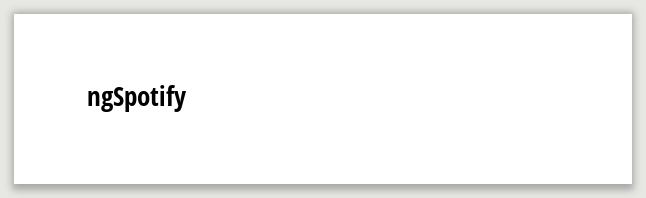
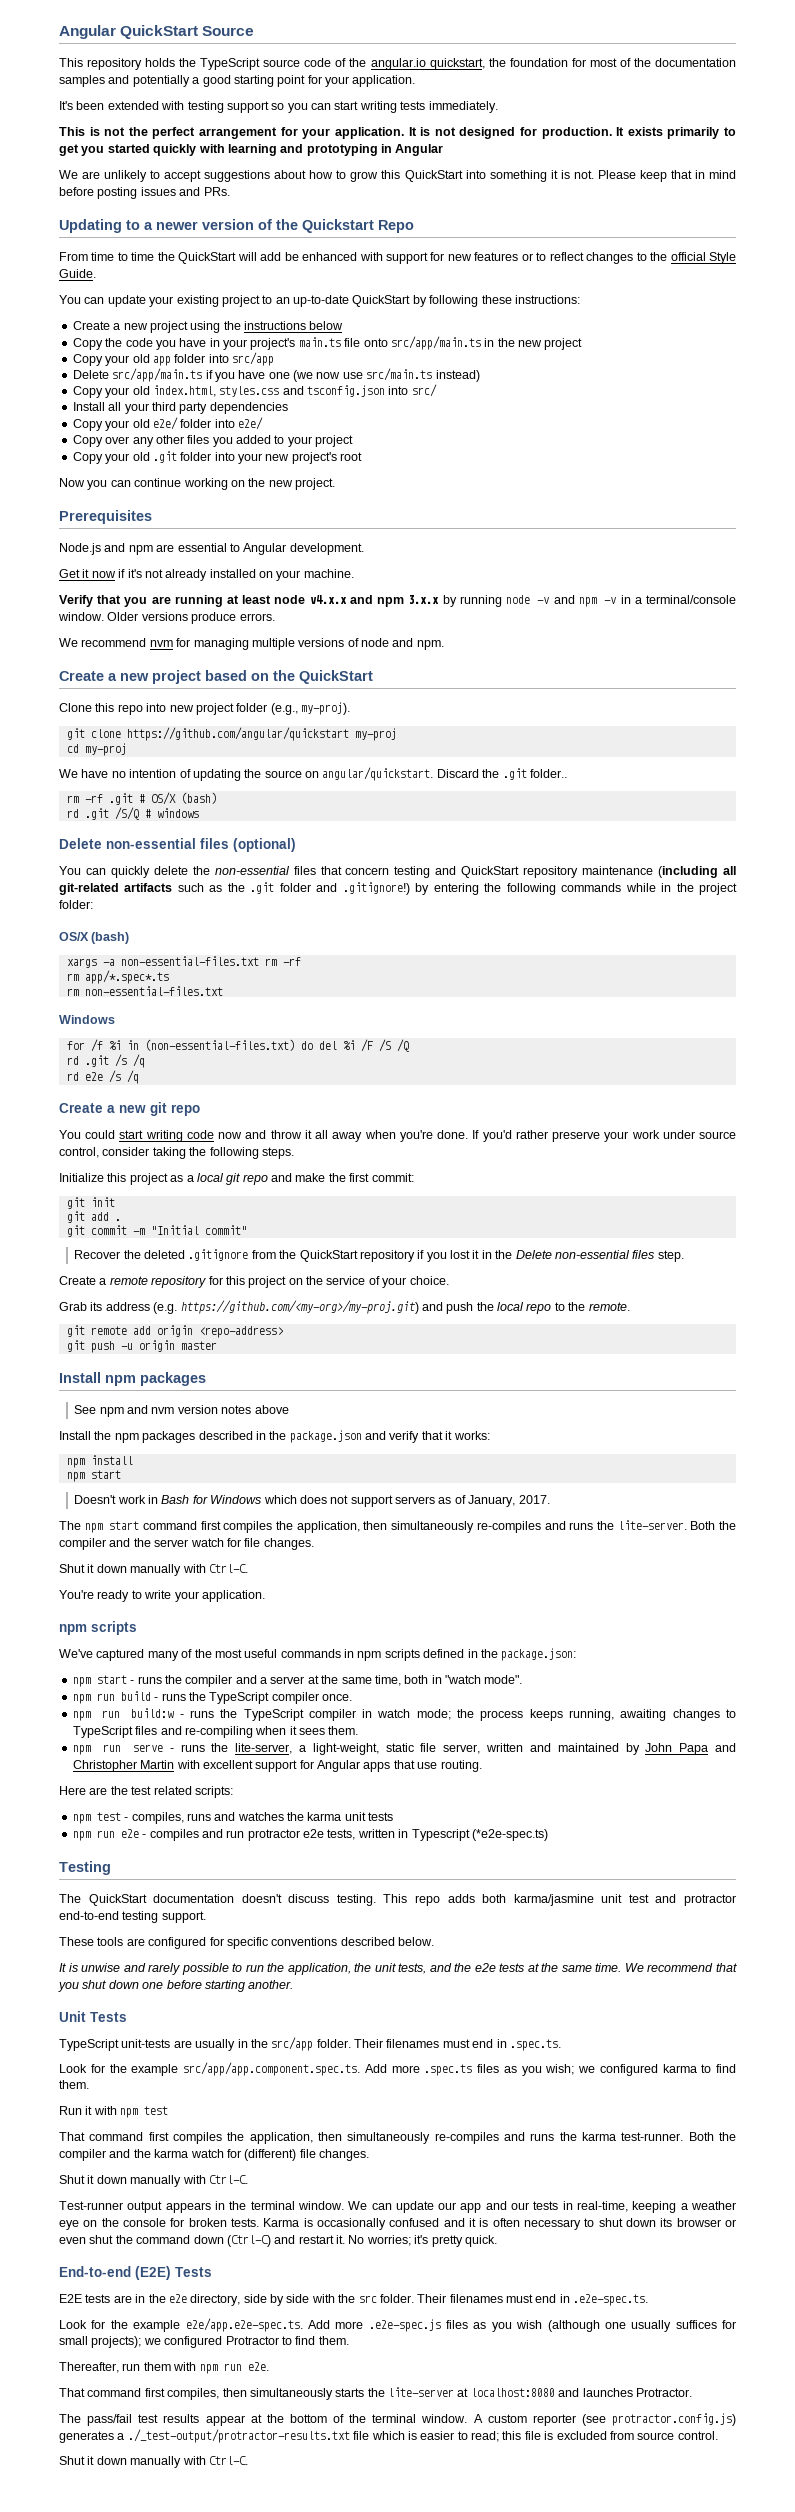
[87,85,187,112] ngSpotify -> [59,25,255,39] [59,58,736,70] [59,75,416,87] [59,101,498,113] [59,127,736,139] [59,144,444,156] [59,170,736,182] [59,187,230,199] [59,219,414,233] [59,252,737,264] [59,269,96,278] [59,295,580,307] [72,321,344,333] [72,336,583,350] [72,352,274,366] [72,368,480,382] [72,384,437,398] [72,402,288,414] [72,417,263,431] [72,435,354,447] [72,451,363,464] [59,478,335,490] [59,510,152,524] [59,543,364,555] [59,569,354,581] [59,595,736,607] [58,612,275,624] [59,638,444,650] [59,670,373,684] [59,702,350,715] [66,727,397,741] [66,743,127,756] [59,767,567,781] [66,792,217,805] [66,807,199,820] [59,838,296,852] [59,866,736,878] [59,882,738,895] [59,900,93,909] [59,932,130,944] [66,956,301,968] [66,970,169,984] [66,986,223,996] [59,1015,115,1024] [66,1039,409,1052] [66,1054,145,1068] [66,1070,139,1084] [59,1102,200,1116] [59,1130,736,1142] [59,1147,294,1159] [59,1173,414,1185] [66,1197,115,1209] [66,1211,121,1223] [66,1225,247,1237] [74,1249,684,1262] [59,1276,449,1288] [59,1300,630,1314] [66,1325,283,1338] [66,1340,217,1353] [59,1372,206,1386] [74,1405,289,1417] [59,1430,490,1443] [66,1455,133,1468] [66,1470,121,1482] [74,1495,550,1507] [59,1520,736,1533] [59,1538,314,1550] [59,1564,248,1576] [59,1590,265,1602] [59,1621,137,1635] [59,1648,577,1661] [72,1675,523,1687] [72,1691,352,1704] [72,1708,736,1721] [72,1726,359,1738] [72,1743,737,1755] [72,1760,482,1772] [59,1786,233,1798] [72,1812,394,1824] [72,1829,548,1841] [59,1861,111,1875] [59,1894,736,1906] [59,1911,206,1923] [59,1937,434,1949] [59,1963,738,1975] [58,1980,294,1992] [59,2011,127,2022] [59,2037,561,2051] [59,2062,736,2076] [59,2080,89,2089] [59,2106,169,2118] [59,2132,736,2144] [59,2149,369,2161] [59,2175,248,2187] [59,2201,736,2213] [59,2218,737,2230] [59,2235,497,2247] [59,2266,212,2280] [59,2294,649,2306] [59,2318,736,2332] [59,2336,349,2348] [59,2362,269,2374] [59,2387,692,2400] [59,2413,736,2426] [59,2429,718,2443] [59,2456,248,2468] Angular QuickStart Source // This repository holds the TypeScript source code of the angular.io quickstart, the foundation for most of the documentation samples and potentially a good starting point for your application. // It's been extended with testing support so you can start writing tests immediately. // This is not the perfect arrangement for your application. It is not designed for production. It exists primarily to get you started quickly with learning and prototyping in Angular // We are unlikely to accept suggestions about how to grow this QuickStart into something it is not. Please keep that in mind before posting issues and PRs. // Updating to a newer version of the Quickstart Repo // From time to time the QuickStart will add be enhanced with support for new features or to reflect changes to the official Style Guide. // You can update your existing project to an up-to-date QuickStart by following these instructions: // Create a new project using the instructions below // Copy the code you have in your project's main.ts file onto src/app/main.ts in the new project // Copy your old app folder into src/app // Delete src/app/main.ts if you have one (we now use src/main.ts instead) // Copy your old index.html, styles.css and tsconfig.json into src/ // Install all your third party dependencies // Copy your old e2e/ folder into e2e/ // Copy over any other files you added to your project // Copy your old .git folder into your new project's root // Now you can continue working on the new project. // Prerequisites // Node.js and npm are essential to Angular development. // Get it now if it's not already installed on your machine. // Verify that you are running at least node v4.x.x and npm 3.x.x by running node -v and npm -v in a terminal/console window. Older versions produce errors. // We recommend nvm for managing multiple versions of node and npm. // Create a new project based on the QuickStart // Clone this repo into new project folder (e.g., my-proj). // git clone https://github.com/angular/quickstart my-proj // cd my-proj // We have no intention of updating the source on angular/quickstart. Discard the .git folder.. // rm -rf .git # OS/X (bash) // rd .git /S/Q # windows // Delete non-essential files (optional) // You can quickly delete the non-essential files that concern testing and QuickStart repository maintenance (including all git-related artifacts such as the .git folder and .gitignore!) by entering the following commands while in the project folder: // OS/X (bash) // xargs -a non-essential-files.txt rm -rf // rm app/*.spec*.ts // rm non-essential-files.txt // Windows // for /f %i in (non-essential-files.txt) do del %i /F /S /Q // rd .git /s /q // rd e2e /s /q // Create a new git repo // You could start writing code now and throw it all away when you're done. If you'd rather preserve your work under source control, consider taking the following steps. // Initialize this project as a local git repo and make the first commit: // git init // git add . // git commit -m "Initial commit" // Recover the deleted .gitignore from the QuickStart repository if you lost it in the Delete non-essential files step. // Create a remote repository for this project on the service of your choice. // Grab its address (e.g. https://github.com/<my-org>/my-proj.git) and push the local repo to the remote. // git remote add origin <repo-address> // git push -u origin master // Install npm packages // See npm and nvm version notes above // Install the npm packages described in the package.json and verify that it works: // npm install // npm start // Doesn't work in Bash for Windows which does not support servers as of January, 2017. // The npm start command first compiles the application, then simultaneously re-compiles and runs the lite-server. Both the compiler and the server watch for file changes. // Shut it down manually with Ctrl-C. // You're ready to write your application. // npm scripts // We've captured many of the most useful commands in npm scripts defined in the package.json: // npm start - runs the compiler and a server at the same time, both in "watch mode". // npm run build - runs the TypeScript compiler once. // npm run build:w - runs the TypeScript compiler in watch mode; the process keeps running, awaiting changes to TypeScript files and re-compiling when it sees them. // npm run serve - runs the lite-server, a light-weight, static file server, written and maintained by John Papa and Christopher Martin with excellent support for Angular apps that use routing. // Here are the test related scripts: // npm test - compiles, runs and watches the karma unit tests // npm run e2e - compiles and run protractor e2e tests, written in Typescript (*e2e-spec.ts) // Testing // The QuickStart documentation doesn't discuss testing. This repo adds both karma/jasmine unit test and protractor end-to-end testing support. // These tools are configured for specific conventions described below. // It is unwise and rarely possible to run the application, the unit tests, and the e2e tests at the same time. We recommend that you shut down one before starting another. // Unit Tests // TypeScript unit-tests are usually in the src/app folder. Their filenames must end in .spec.ts. // Look for the example src/app/app.component.spec.ts. Add more .spec.ts files as you wish; we configured karma to find them. // Run it with npm test // That command first compiles the application, then simultaneously re-compiles and runs the karma test-runner. Both the compiler and the karma watch for (different) file changes. // Shut it down manually with Ctrl-C. // Test-runner output appears in the terminal window. We can update our app and our tests in real-time, keeping a weather eye on the console for broken tests. Karma is occasionally confused and it is often necessary to shut down its browser or even shut the command down (Ctrl-C) and restart it. No worries; it's pretty quick. // End-to-end (E2E) Tests // E2E tests are in the e2e directory, side by side with the src folder. Their filenames must end in .e2e-spec.ts. // Look for the example e2e/app.e2e-spec.ts. Add more .e2e-spec.js files as you wish (although one usually suffices for small projects); we configured Protractor to find them. // Thereafter, run them with npm run e2e. // That command first compiles, then simultaneously starts the lite-server at localhost:8080 and launches Protractor. // The pass/fail test results appear at the bottom of the terminal window. A custom reporter (see protractor.config.js) generates a ./_test-output/protractor-results.txt file which is easier to read; this file is excluded from source control. // Shut it down manually with Ctrl-C.

